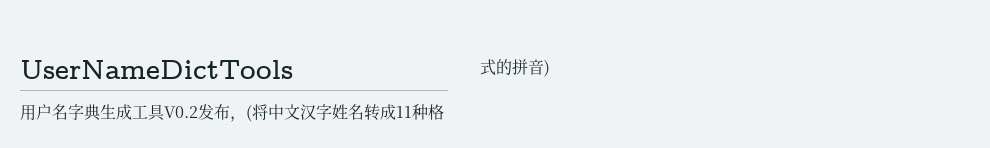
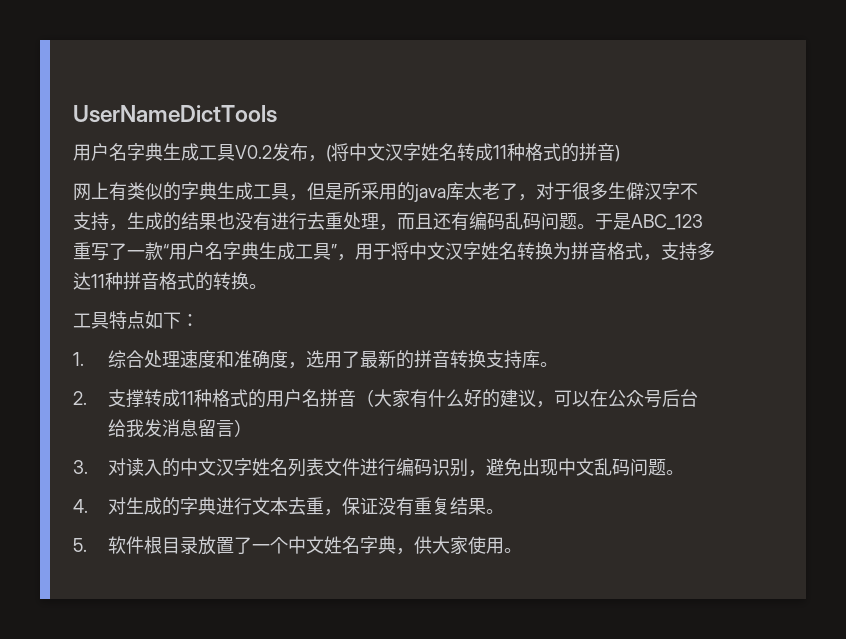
(550, 68) none -> [73,182,698,202] [73,212,703,231] [73,242,715,261] [73,272,267,291] [73,311,199,329] [73,350,558,369] [73,389,698,408] [107,419,252,437] [73,458,684,477] [73,497,504,516] [73,536,522,555] // 网上有类似的字典生成工具，但是所采用的java库太老了，对于很多生僻汉字不支持，生成的结果也没有进行去重处理，而且还有编码乱码问题。于是ABC_123重写了一款“用户名字典生成工具”，用于将中文汉字姓名转换为拼音格式，支持多达11种拼音格式的转换。 // 工具特点如下： // 1.综合处理速度和准确度，选用了最新的拼音转换支持库。 // 2.支撑转成11种格式的用户名拼音（大家有什么好的建议，可以在公众号后台给我发消息留言） // 3.对读入的中文汉字姓名列表文件进行编码识别，避免出现中文乱码问题。 // 4.对生成的字典进行文本去重，保证没有重复结果。 // 5.软件根目录放置了一个中文姓名字典，供大家使用。

